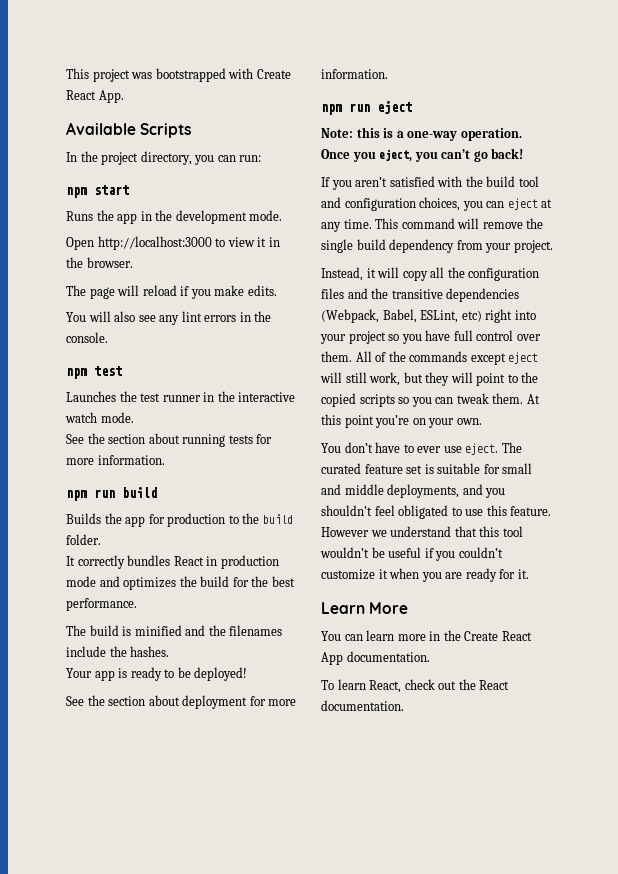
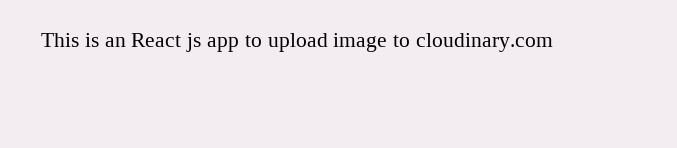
[66,68,291,82] [66,90,124,103] [66,122,192,138] [66,151,262,165] [66,185,129,198] [66,210,283,224] [66,236,280,250] [66,257,133,268] [66,285,277,299] [66,311,272,325] [66,332,108,343] [66,366,122,379] [66,391,296,402] [65,412,134,423] [66,433,273,447] [66,455,165,465] [66,487,157,501] [66,513,293,527] [66,534,101,545] [66,555,279,569] [66,576,295,590] [66,598,137,611] [66,625,283,636] [66,646,170,657] [66,667,248,681] [66,695,297,709] [321,69,388,79] [321,101,412,115] [321,127,522,141] [321,148,524,162] [321,176,539,190] [321,197,553,211] [321,218,544,232] [321,239,553,253] [321,267,540,281] [321,288,520,302] [321,309,536,323] [320,330,541,344] [321,351,539,365] [320,372,539,386] [321,393,540,407] [321,414,482,428] [321,442,522,455] [321,463,533,474] [321,484,506,498] [321,505,552,519] [321,526,523,537] [320,547,503,561] [321,568,529,582] [321,602,409,614] [321,630,532,641] [321,651,430,665] [321,679,510,693] [321,700,404,711] This project was bootstrapped with Create React App. // Available Scripts // In the project directory, you can run: // npm start // Runs the app in the development mode. // Open http://localhost:3000 to view it in the browser. // The page will reload if you make edits. // You will also see any lint errors in the console. // npm test // Launches the test runner in the interactive watch mode. // See the section about running tests for more information. // npm run build // Builds the app for production to the build folder. // It correctly bundles React in production mode and optimizes the build for the best performance. // The build is minified and the filenames include the hashes. // Your app is ready to be deployed! // See the section about deployment for more information. // npm run eject // Note: this is a one-way operation. Once you eject, you can’t go back! // If you aren’t satisfied with the build tool and configuration choices, you can eject at any time. This command will remove the single build dependency from your project. // Instead, it will copy all the configuration files and the transitive dependencies (Webpack, Babel, ESLint, etc) right into your project so you have full control over them. All of the commands except eject will still work, but they will point to the copied scripts so you can tweak them. At this point you’re on your own. // You don’t have to ever use eject. The curated feature set is suitable for small and middle deployments, and you shouldn’t feel obligated to use this feature. However we understand that this tool wouldn’t be useful if you couldn’t customize it when you are ready for it. // Learn More // You can learn more in the Create React App documentation. // To learn React, check out the React documentation. -> [41,33,554,52] This is an React js app to upload image to cloudinary.com

